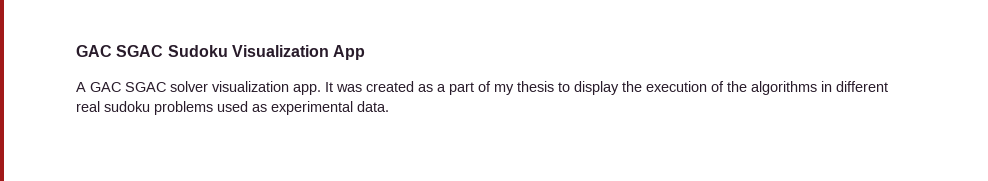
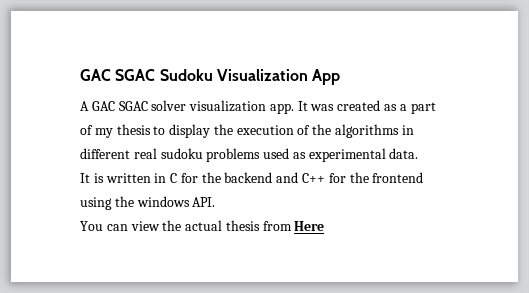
(389, 106) none -> [80,172,424,183] [80,196,216,210] [80,220,325,231] // It is written in C for the backend and C++ for the frontend using the windows API. // You can view the actual thesis from Here

